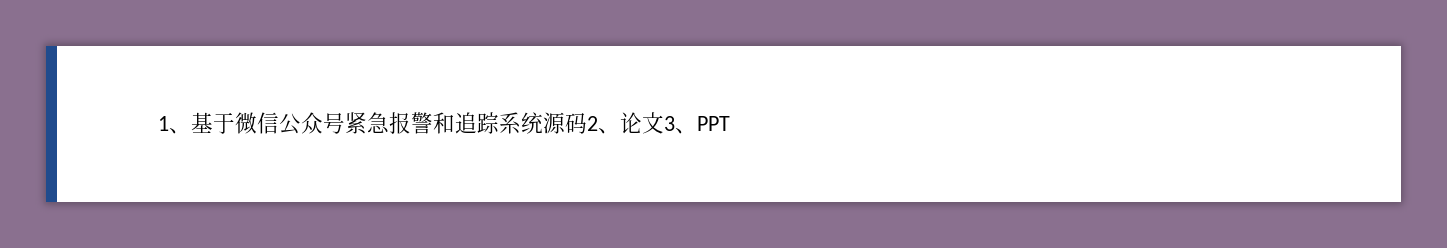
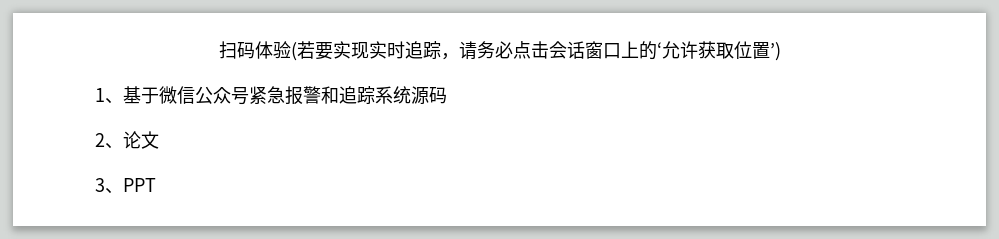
(158, 123) none -> [218,41,781,61] 扫码体验(若要实现实时追踪，请务必点击会话窗口上的‘允许获取位置’) //
(588, 123) none -> (447, 95) //
(665, 123) none -> (159, 140) //

